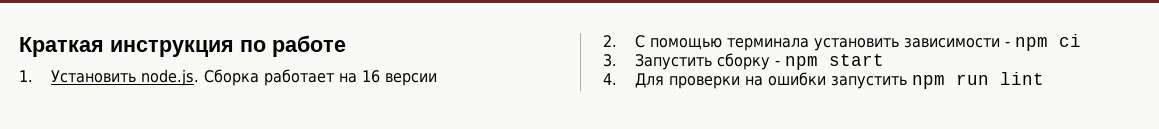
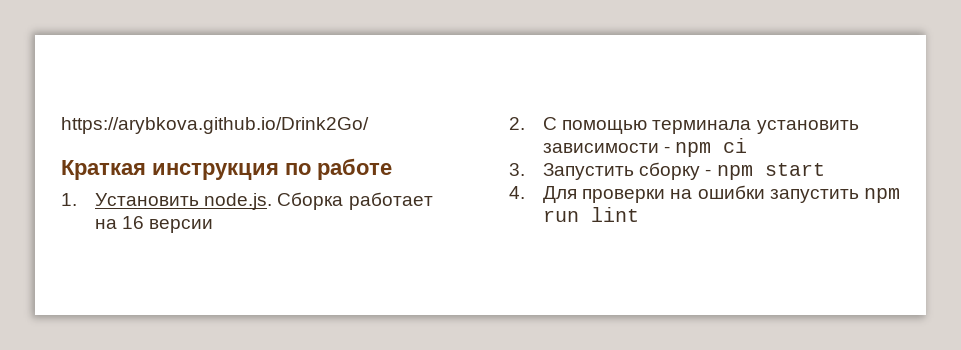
(19, 47) none -> [61,117,369,134] https://arybkova.github.io/Drink2Go/ //

